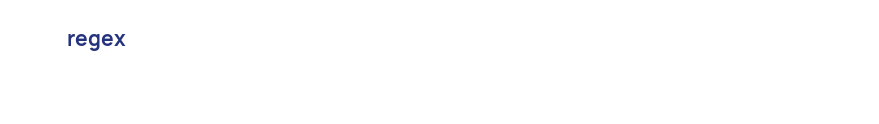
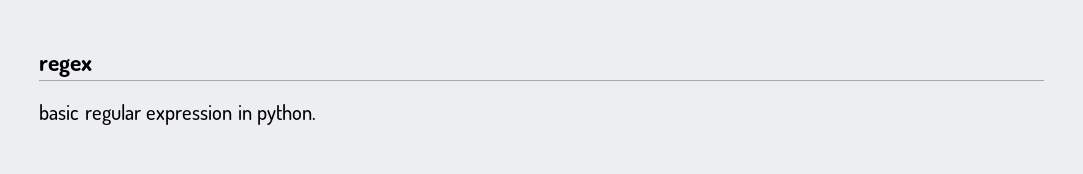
(126, 42) none -> [39,104,317,125] // basic regular expression in python.

